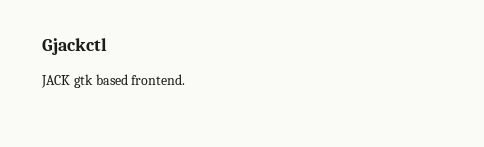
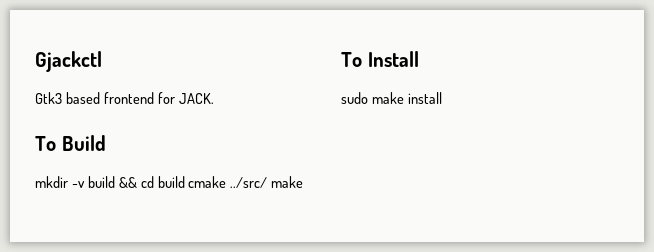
[41,74,186,88] JACK gtk based frontend. -> [35,92,214,104] [35,135,106,151] [35,176,304,188] [341,51,419,67] [341,92,442,104] Gtk3 based frontend for JACK. // To Build // mkdir -v build && cd build cmake ../src/ make // To Install // sudo make install

